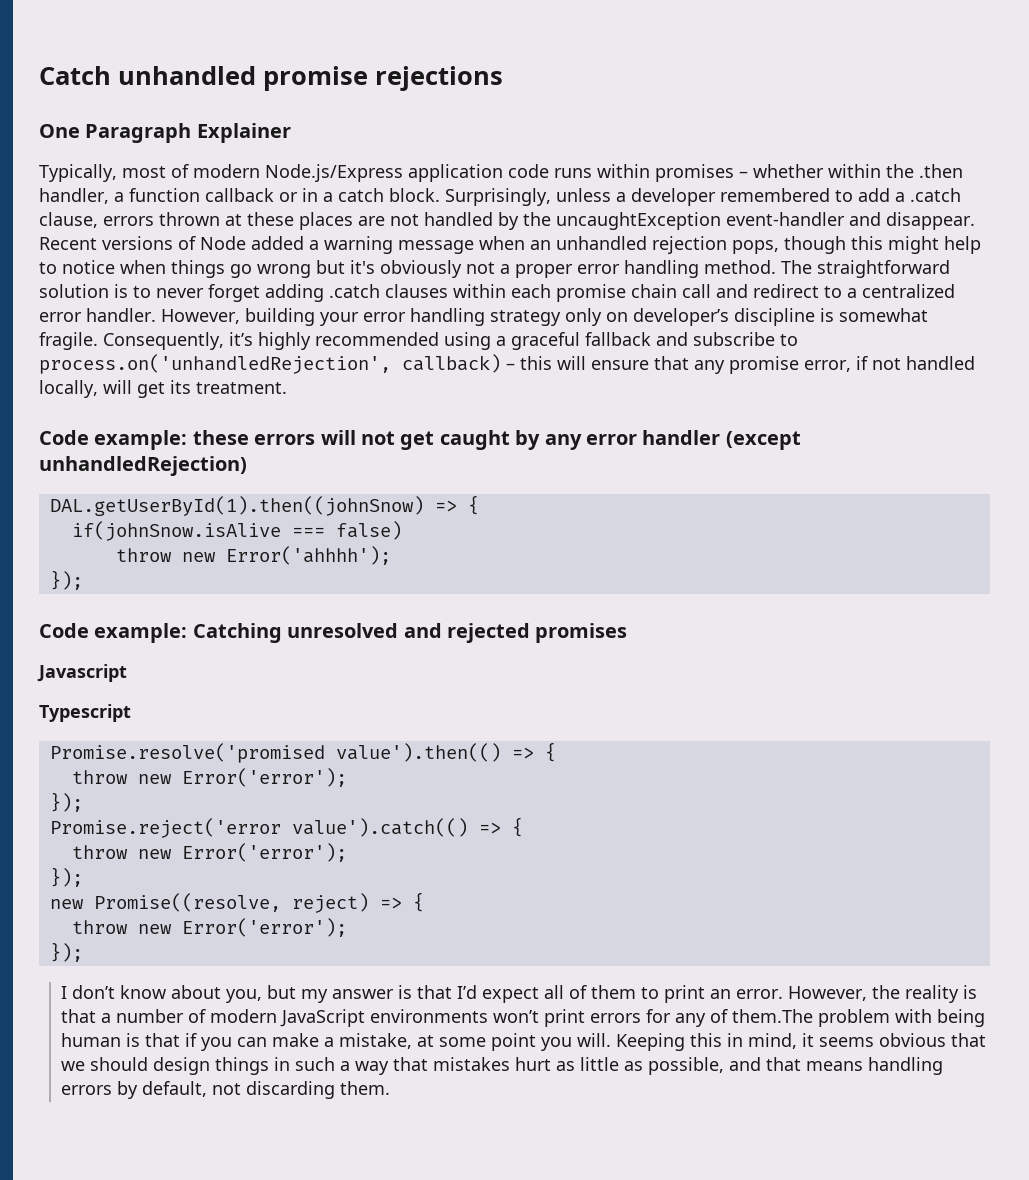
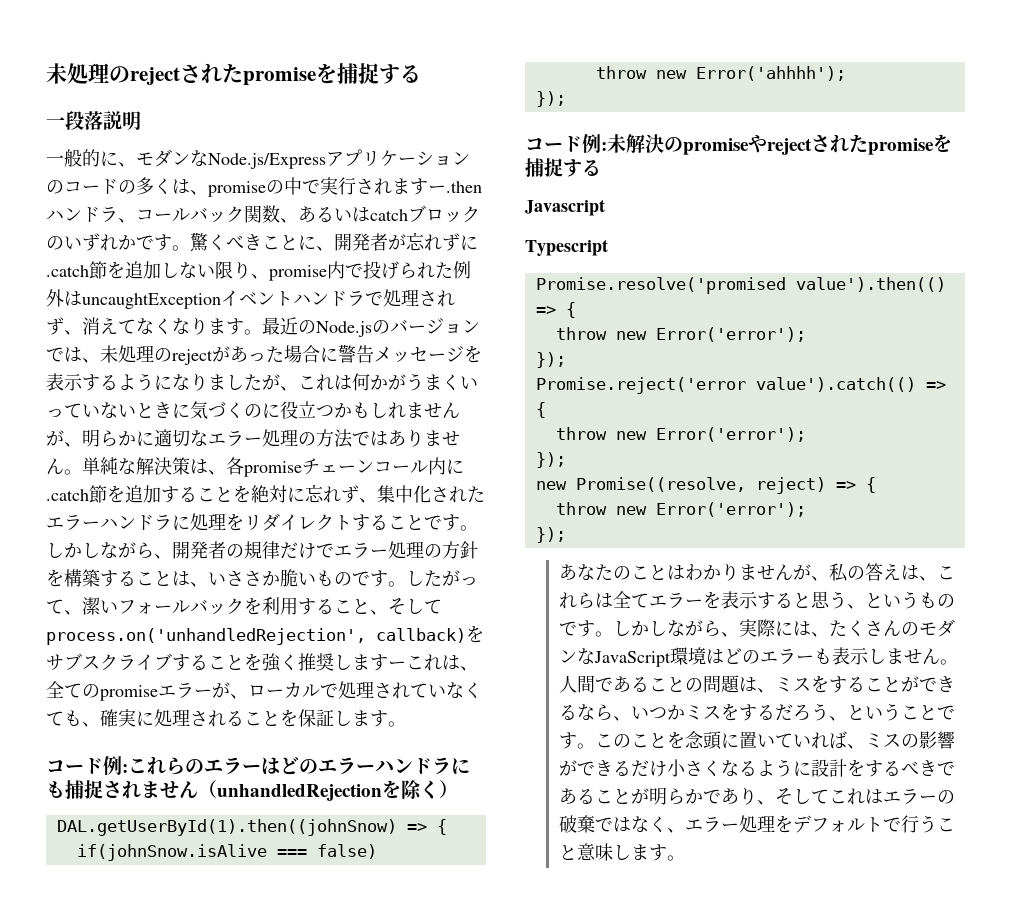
[39,66,503,91] [39,123,291,143] [39,164,963,182] [39,188,961,206] [39,212,975,230] [39,236,981,254] [39,260,950,278] [39,284,955,302] [39,308,928,326] [39,332,798,350] [39,354,975,374] [39,380,287,398] [39,430,801,450] [39,456,247,476] Catch unhandled promise rejections // One Paragraph Explainer // Typically, most of modern Node.js/Express application code runs within promises – whether within the .then handler, a function callback or in a catch block. Surprisingly, unless a developer remembered to add a .catch clause, errors thrown at these places are not handled by the uncaughtException event-handler and disappear. Recent versions of Node added a warning message when an unhandled rejection pops, though this might help to notice when things go wrong but it's obviously not a proper error handling method. The straightforward solution is to never forget adding .catch clauses within each promise chain call and redirect to a centralized error handler. However, building your error handling strategy only on developer’s discipline is somewhat fragile. Consequently, it’s highly recommended using a graceful fallback and subscribe to process.on('unhandledRejection', callback) – this will ensure that any promise error, if not handled locally, will get its treatment. // Code example: these errors will not get caught by any error handler (except unhandledRejection) -> [46,63,421,86] [46,111,141,130] [46,149,470,169] [46,177,482,197] [46,205,480,223] [46,232,478,252] [46,261,471,281] [46,289,455,309] [46,317,480,337] [46,344,482,365] [46,373,478,391] [46,401,460,419] [46,429,460,448] [46,457,464,477] [46,484,485,503] [46,513,478,531] [46,541,478,559] [46,569,478,587] [46,597,442,615] [46,625,484,645] [46,653,478,672] [46,681,482,701] [46,709,406,727] [46,756,470,775] [46,780,458,801] 未処理のrejectされたpromiseを捕捉する // 一段落説明 // 一般的に、モダンなNode.js/Expressアプリケーションのコードの多くは、promiseの中で実行されますー.thenハンドラ、コールバック関数、あるいはcatchブロックのいずれかです。驚くべきことに、開発者が忘れずに.catch節を追加しない限り、promise内で投げられた例外はuncaughtExceptionイベントハンドラで処理されず、消えてなくなります。最近のNode.jsのバージョンでは、未処理のrejectがあった場合に警告メッセージを表示するようになりましたが、これは何かがうまくいっていないときに気づくのに役立つかもしれませんが、明らかに適切なエラー処理の方法ではありません。単純な解決策は、各promiseチェーンコール内に.catch節を追加することを絶対に忘れず、集中化されたエラーハンドラに処理をリダイレクトすることです。しかしながら、開発者の規律だけでエラー処理の方針を構築することは、いささか脆いものです。したがって、潔いフォールバックを利用すること、そしてprocess.on('unhandledRejection', callback)をサブスクライブすることを強く推奨しますーこれは、全てのpromiseエラーが、ローカルで処理されていなくても、確実に処理されることを保証します。 // コード例:これらのエラーはどのエラーハンドラにも捕捉されません（unhandledRejectionを除く）
[39,623,628,643] Code example: Catching unresolved and rejected promises -> [525,134,952,155] [525,158,601,177] コード例:未解決のpromiseやrejectされたpromiseを捕捉する
[61,985,978,1003] [61,1009,986,1027] [61,1033,987,1051] [61,1057,944,1075] [61,1081,391,1099] I don’t know about you, but my answer is that I’d expect all of them to print an error. However, the reality is that a number of modern JavaScript environments won’t print errors for any of them.The problem with being human is that if you can make a mistake, at some point you will. Keeping this in mind, it seems obvious that we should design things in such a way that mistakes hurt as little as possible, and that means handling errors by default, not discarding them. -> [558,563,955,582] [558,591,955,609] [558,619,955,637] [558,647,958,667] [558,675,955,693] [558,703,955,721] [558,731,955,750] [558,759,955,777] [558,787,955,805] [558,815,955,833] [558,843,685,861] あなたのことはわかりませんが、私の答えは、これらは全てエラーを表示すると思う、というものです。しかしながら、実際には、たくさんのモダンなJavaScript環境はどのエラーも表示しません。人間であることの問題は、ミスをすることができるなら、いつかミスをするだろう、ということです。このことを念頭に置いていれば、ミスの影響ができるだけ小さくなるように設計をするべきであることが明らかであり、そしてこれはエラーの破棄ではなく、エラー処理をデフォルトで行うこと意味します。

